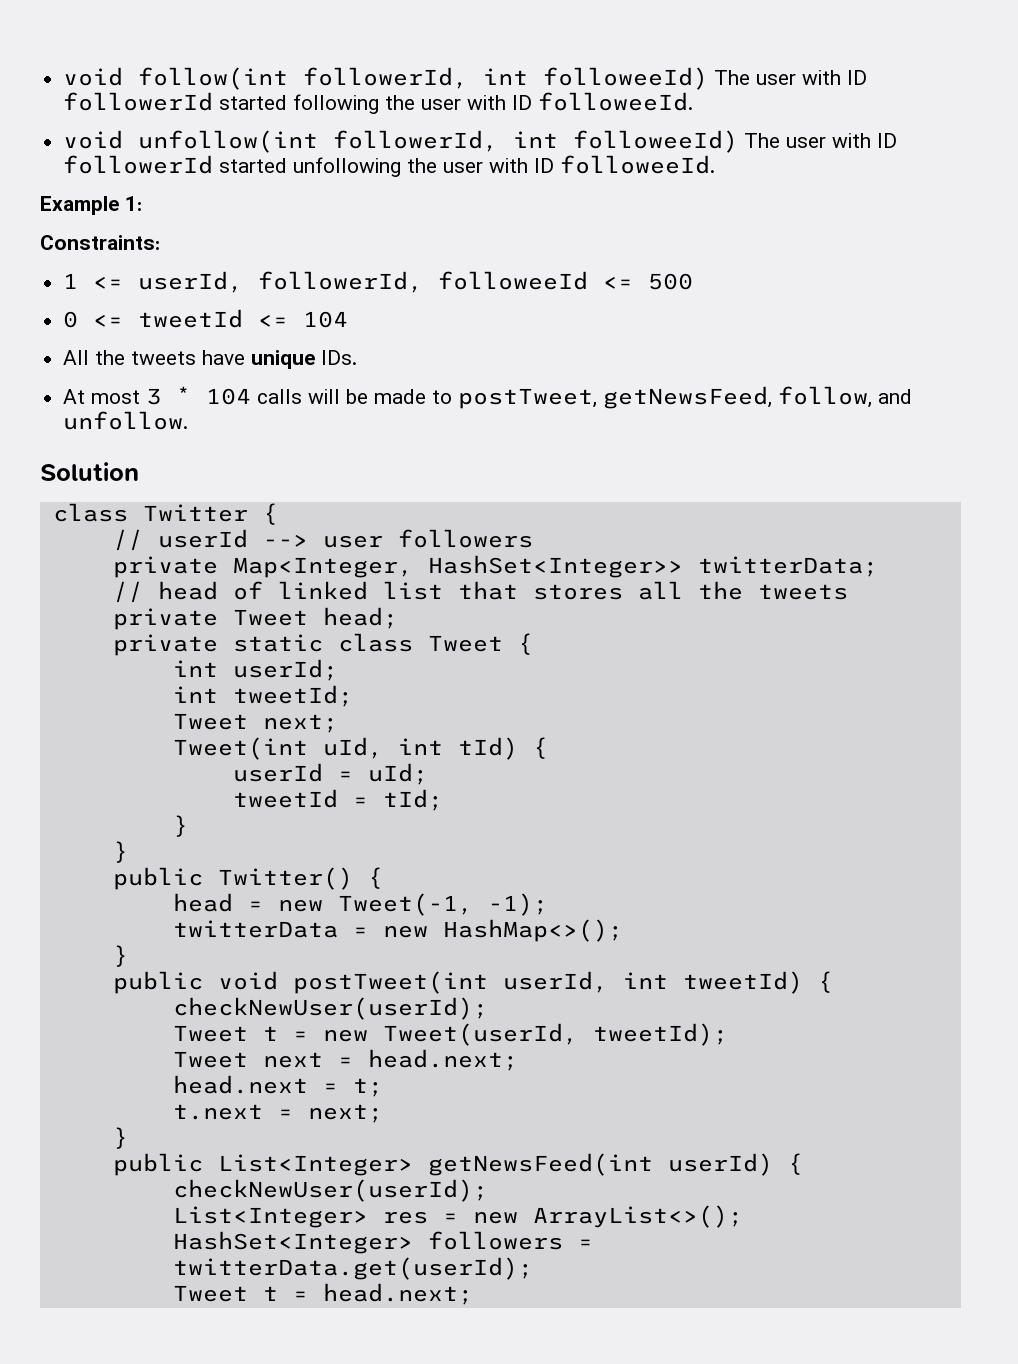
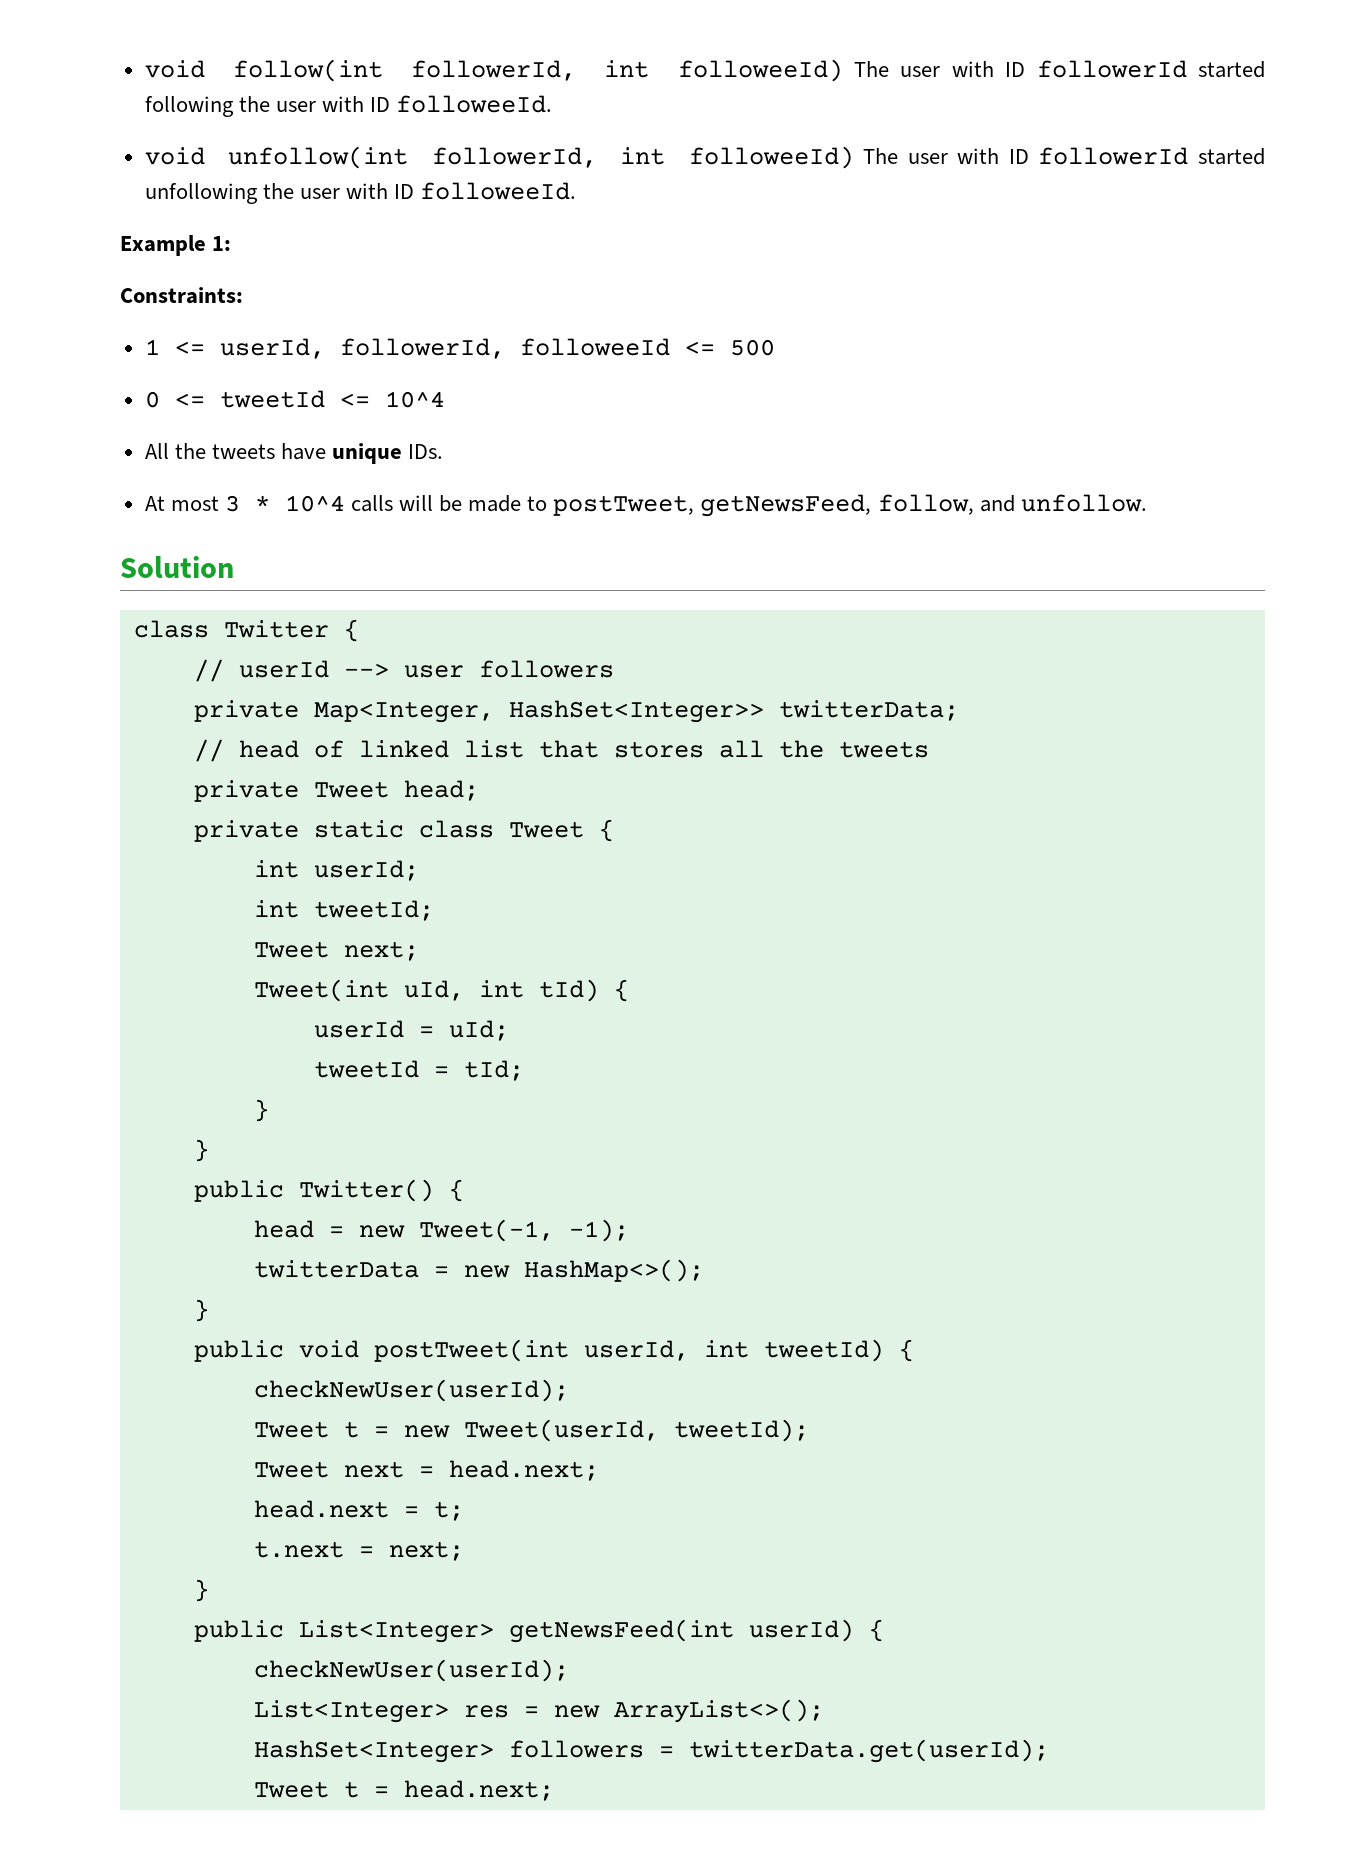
[303,311,349,328] 104 -> [384,391,445,408] 10^4
[206,388,252,405] 104 -> [284,495,345,512] 10^4

